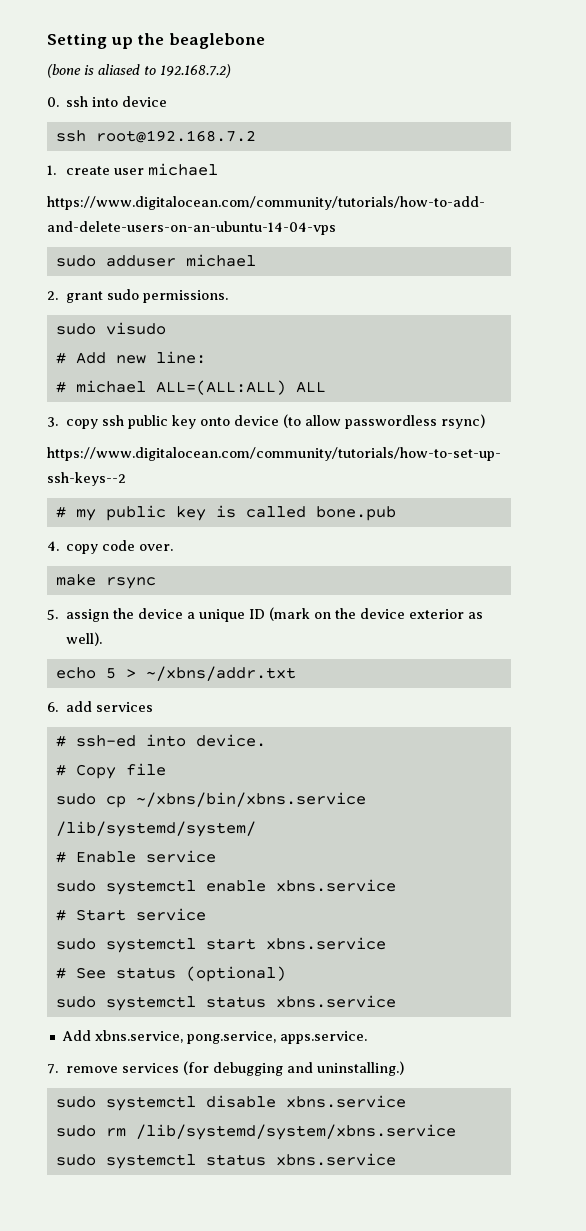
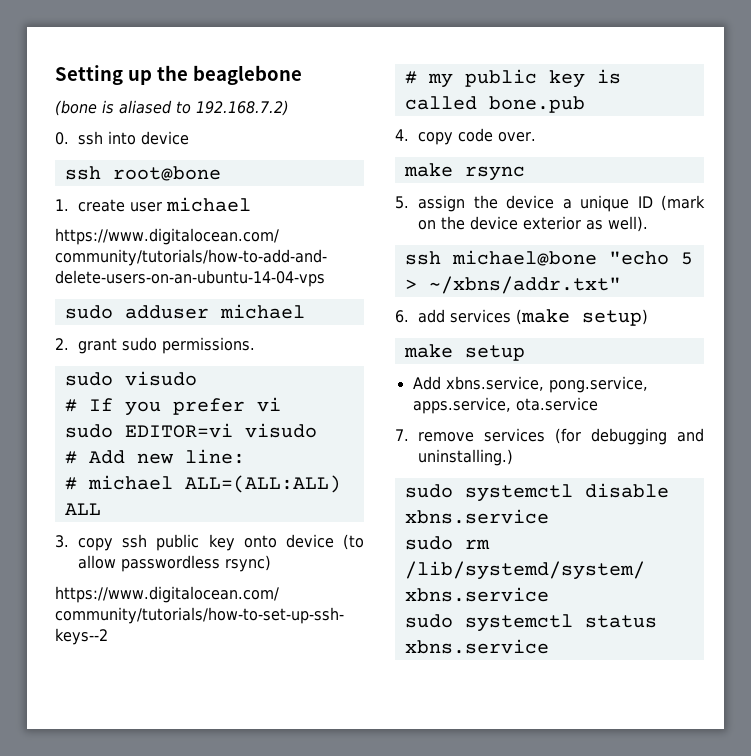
[95,130,256,143] root@192.168.7.2 -> [112,166,221,181] root@bone
(166, 328) none -> [64,397,281,416] [64,423,317,438] // # If you prefer vi // sudo EDITOR=vi visudo
[55,667,96,679] echo -> [404,250,669,266] ssh michael@bone "echo
[145,666,296,681] ~/xbns/addr.txt -> [428,276,621,294] ~/xbns/addr.txt"
[55,734,266,747] [55,763,166,779] [55,792,366,808] [55,821,256,837] [55,850,216,863] [55,879,396,895] [55,908,206,921] [55,937,386,953] [55,966,286,982] [55,995,396,1011] // # ssh-ed into device. // # Copy file // sudo cp ~/xbns/bin/xbns.service /lib/systemd/system/ // # Enable service // sudo systemctl enable xbns.service // # Start service // sudo systemctl start xbns.service // # See status (optional) // sudo systemctl status xbns.service -> [516,309,649,326] [403,344,525,361] (make setup) // make setup
[279,1031,367,1044] apps.service. -> [412,397,598,414] apps.service, ota.service

